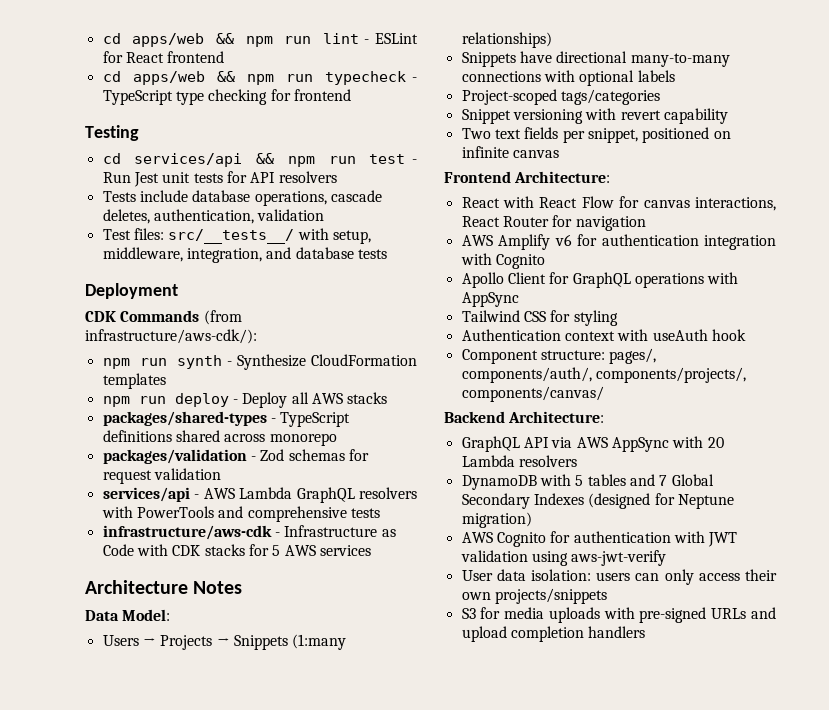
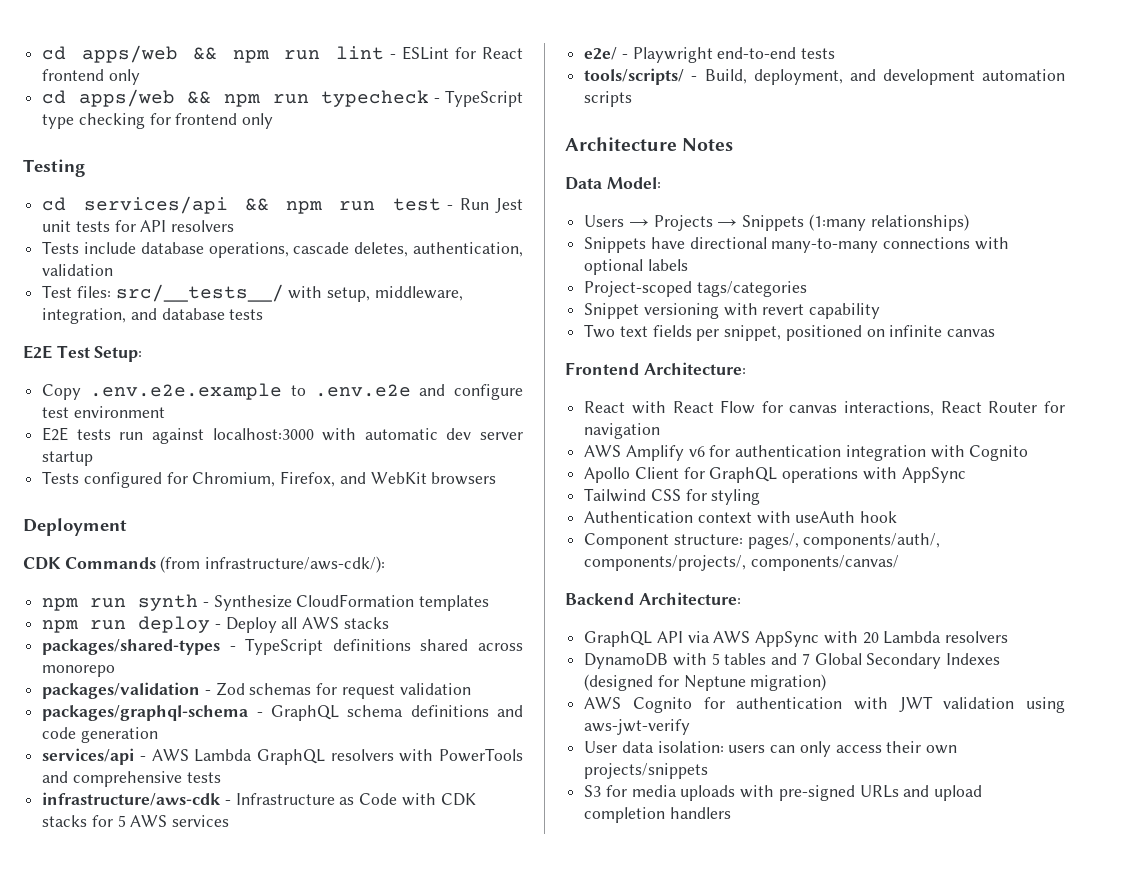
(225, 57) none -> [108,69,140,85] only
(351, 95) none -> [242,113,274,129] only
(387, 254) none -> [23,345,143,362] [42,383,523,400] [42,406,165,418] [42,427,523,444] [42,451,94,466] [42,471,497,488] // E2E Test Setup: // Copy .env.e2e.example to .env.e2e and configure test environment // E2E tests run against localhost:3000 with automatic dev server startup // Tests configured for Chromium, Firefox, and WebKit browsers
(221, 474) none -> [42,705,523,721] [42,727,158,743] // packages/graphql-schema - GraphQL schema definitions and code generation
(371, 550) none -> [584,47,836,63] [584,68,1065,85] [584,91,633,107] // e2e/ - Playwright end-to-end tests // tools/scripts/ - Build, deployment, and development automation scripts

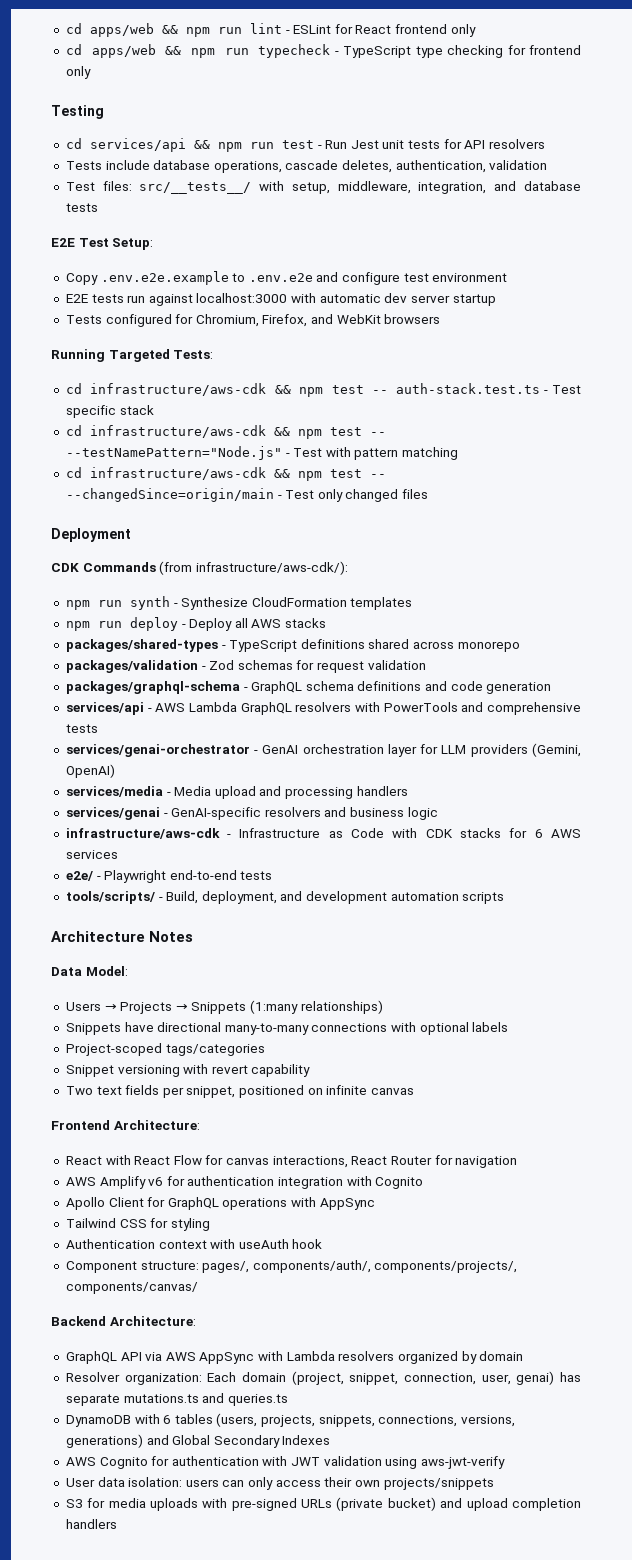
(497, 478) none -> [51,349,214,362] [65,383,581,397] [65,405,154,418] [65,425,386,439] [65,446,459,460] [65,467,386,481] [65,488,429,502] // Running Targeted Tests: // cd infrastructure/aws-cdk && npm test -- auth-stack.test.ts - Test specific stack // cd infrastructure/aws-cdk && npm test -- --testNamePattern="Node.js" - Test with pattern matching // cd infrastructure/aws-cdk && npm test -- --changedSince=origin/main - Test only changed files
(221, 777) none -> [65,743,581,757] [65,764,115,778] [65,786,408,799] [65,807,438,820] // services/genai-orchestrator - GenAI orchestration layer for LLM providers (Gemini, OpenAI) // services/media - Media upload and processing handlers // services/genai - GenAI-specific resolvers and business logic
[117,815,126,827] 5 -> [534,829,543,838] 6
[862,632,879,644] 20 -> (284, 1356) none
[584,653,810,669] // DynamoDB with 5 tables and 7 -> [398,1351,524,1364] [65,1371,581,1385] [65,1393,288,1406] [65,1413,516,1427] [65,1434,169,1448] organized by domain // Resolver organization: Each domain (project, snippet, connection, user, genai) has separate mutations.ts and queries.ts // DynamoDB with 6 tables (users, projects, snippets, connections, versions, generations) and
[584,674,827,691] (designed for Neptune migration) -> (331, 1440) none
(899, 791) none -> [336,1497,436,1511] (private bucket)

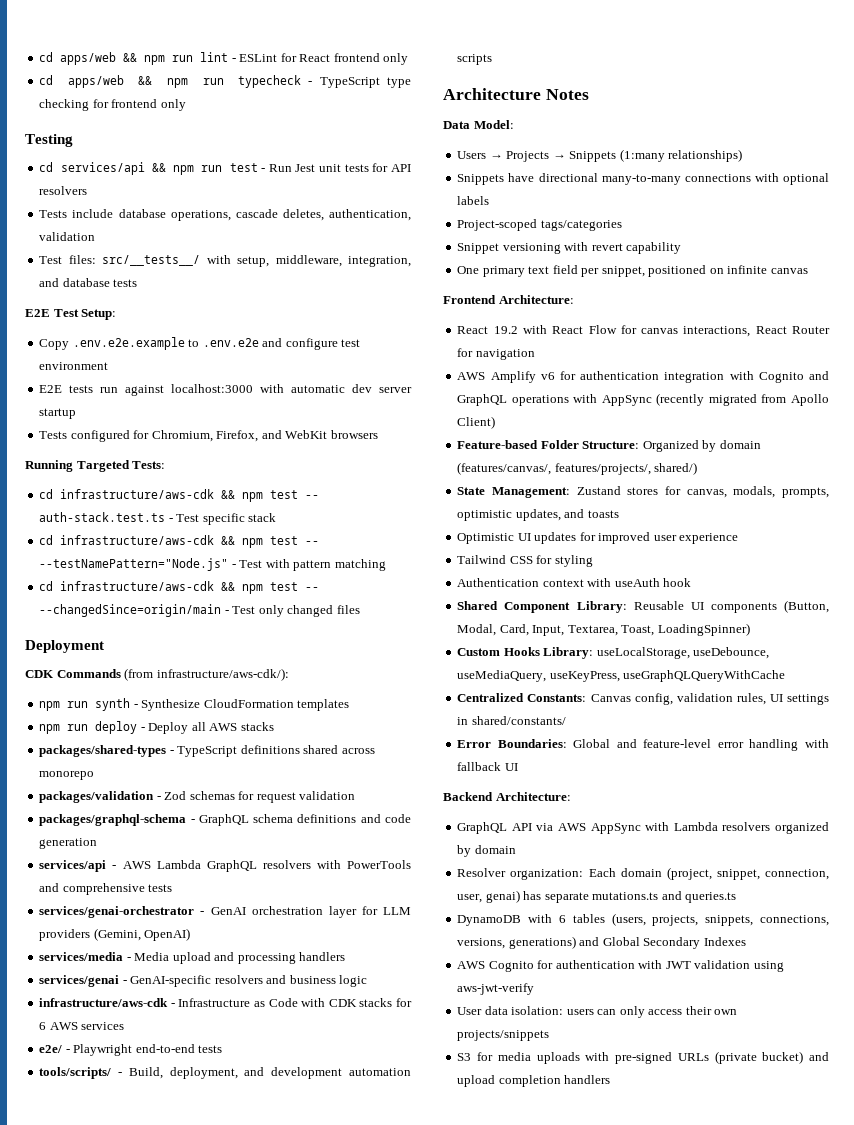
[65,1085,160,1095] Two text fields -> [457,265,578,277] One primary text field
(102, 1160) none -> [493,326,518,334] 19.2
[65,1197,166,1210] // Apollo Client for -> [809,371,829,380] and
(375, 1204) none -> [656,393,829,406] [457,416,496,429] [457,440,761,452] [457,462,698,475] [457,486,829,498] [457,509,619,521] [457,532,739,544] (recently migrated from Apollo Client) // Feature-based Folder Structure: Organized by domain (features/canvas/, features/projects/, shared/) // State Management: Zustand stores for canvas, modals, prompts, optimistic updates, and toasts // Optimistic UI updates for improved user experience
[65,1260,518,1273] [65,1282,198,1294] Component structure: pages/, components/auth/, components/projects/, components/canvas/ -> [457,600,829,613] [457,623,750,636] [457,647,770,659] [457,670,786,682] [457,693,829,705] [457,716,566,725] [457,739,829,751] [457,762,518,771] Shared Component Library: Reusable UI components (Button, Modal, Card, Input, Textarea, Toast, LoadingSpinner) // Custom Hooks Library: useLocalStorage, useDebounce, useMediaQuery, useKeyPress, useGraphQLQueryWithCache // Centralized Constants: Canvas config, validation rules, UI settings in shared/constants/ // Error Boundaries: Global and feature-level error handling with fallback UI

